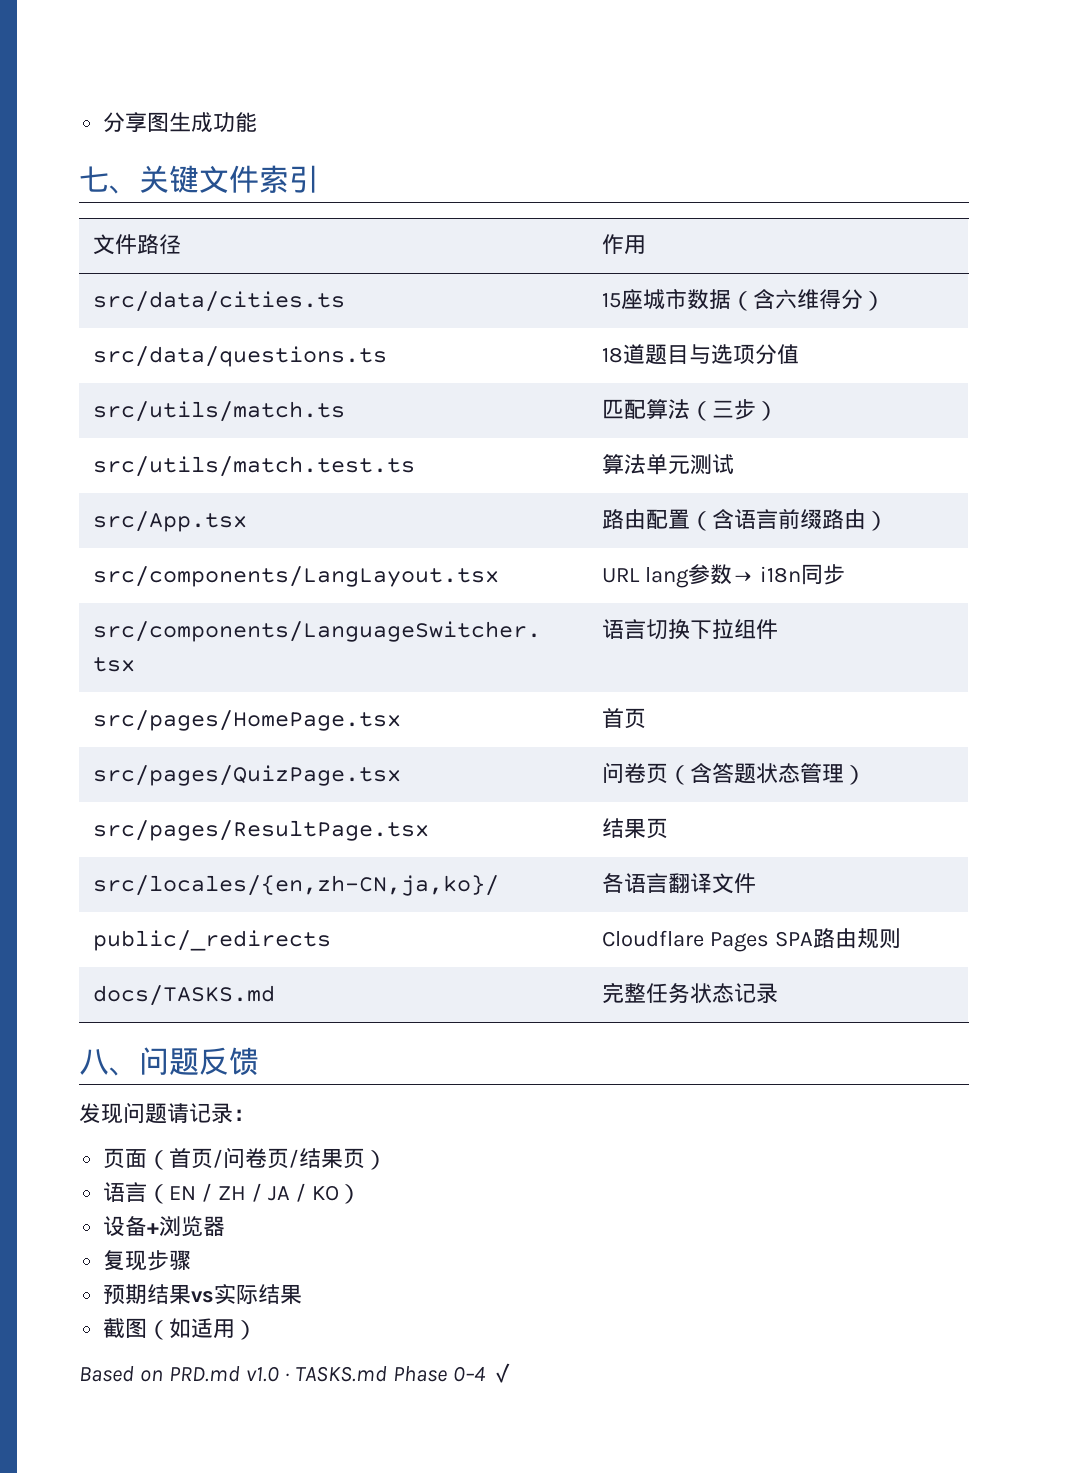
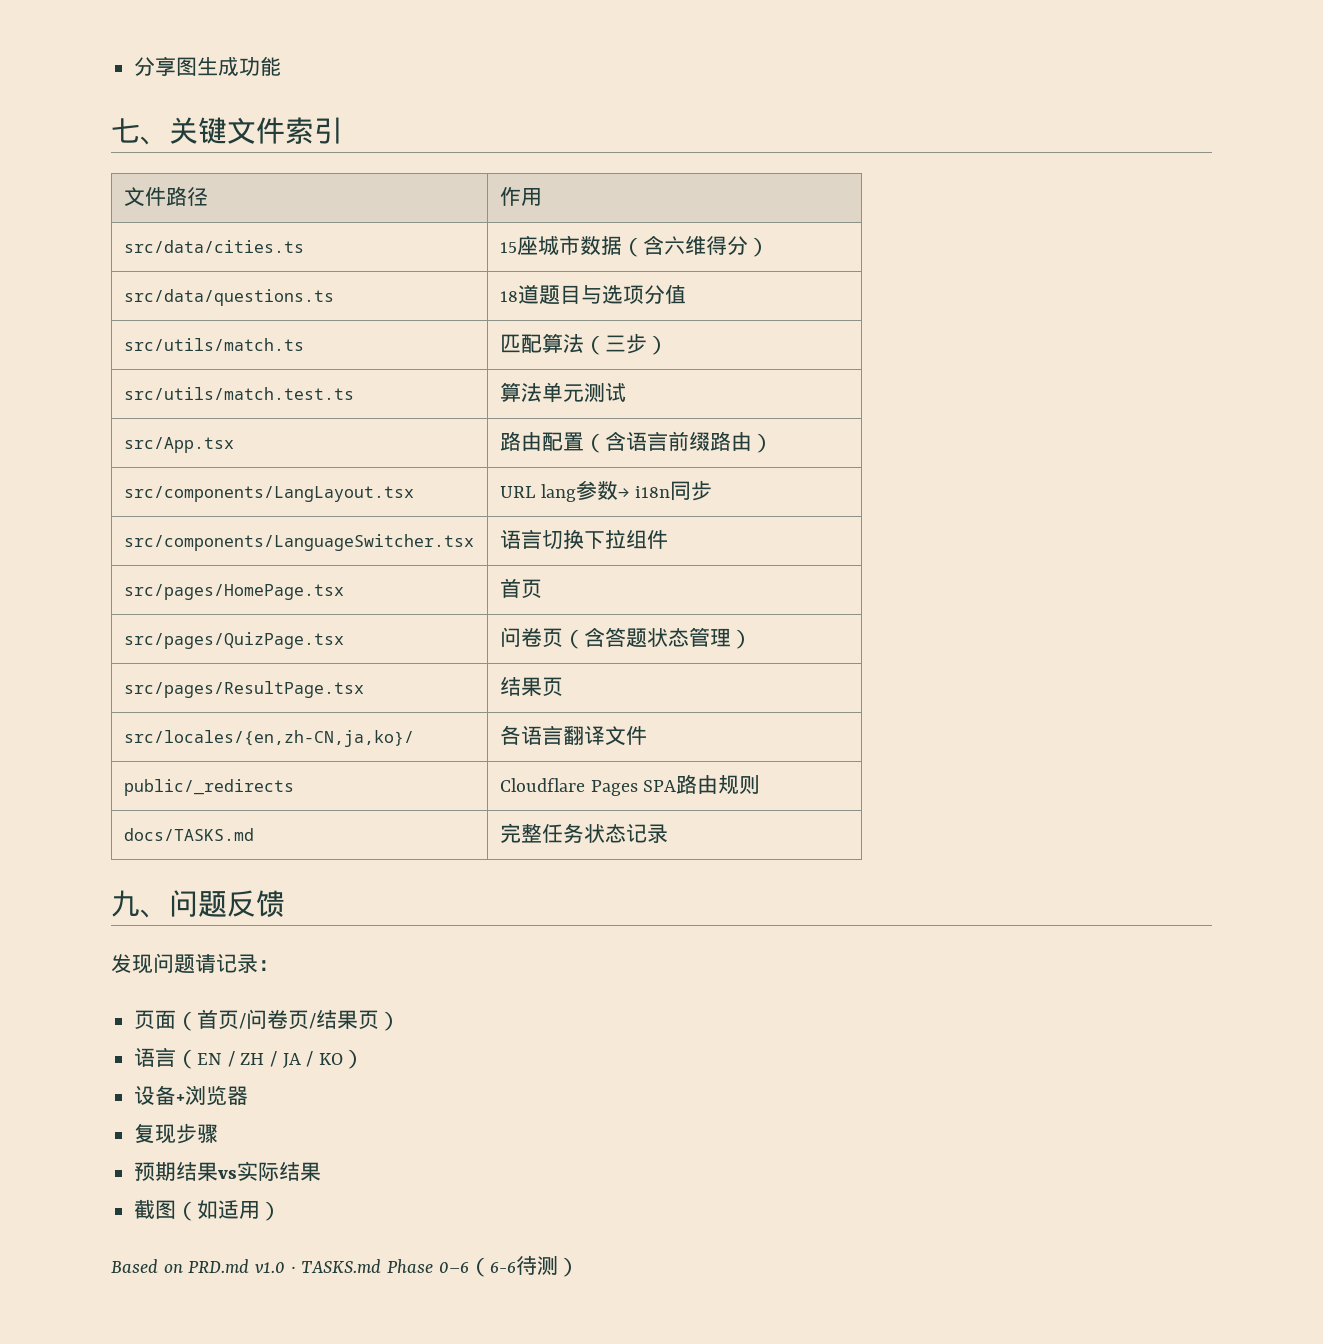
[79,1049,109,1075] 八 -> [111,890,140,917] 九
[452,1363,513,1383] 0–4 ✓ -> [438,1255,579,1277] 0–6（6-6待测）

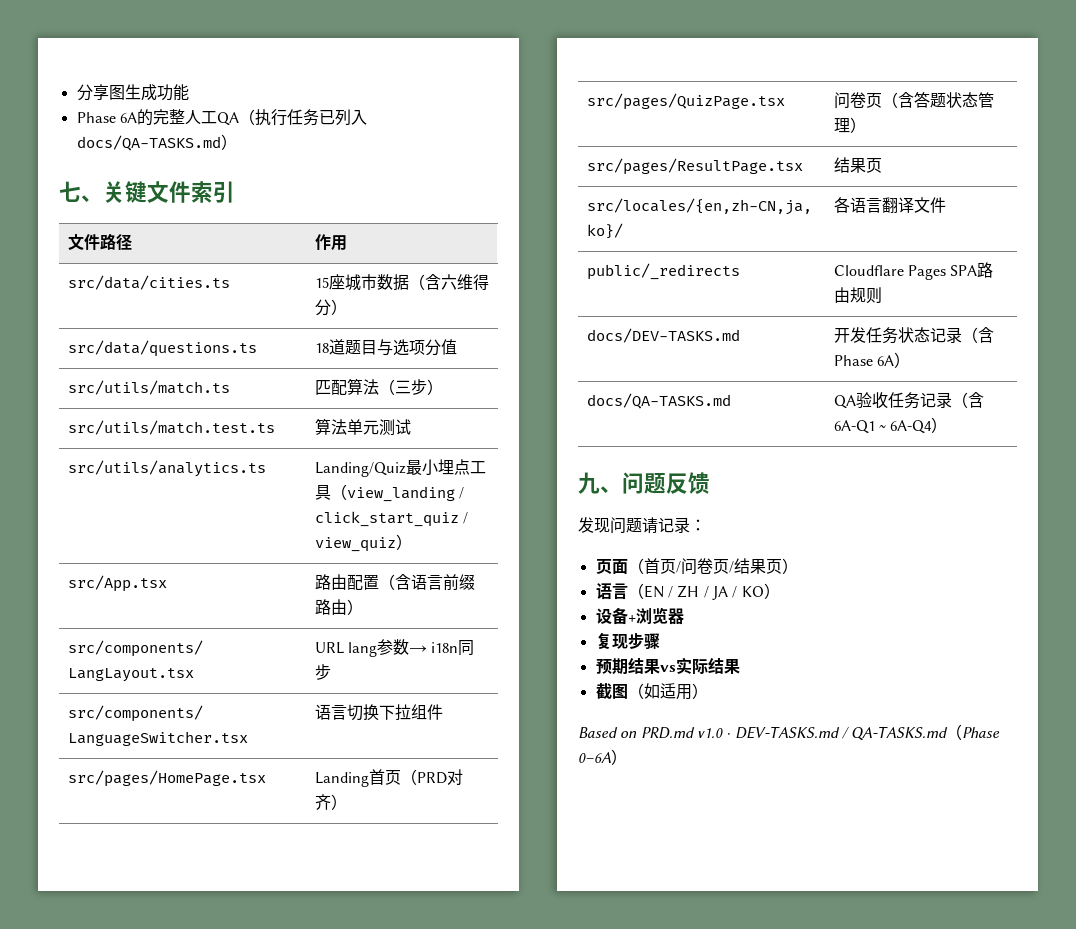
(282, 66) none -> [76,109,367,126] [76,134,237,151] // Phase 6A的完整人工QA（执行任务已列入docs/QA-TASKS.md）
(626, 392) none -> [67,460,266,477] [314,459,486,477] [314,484,465,502] [314,511,469,527] [314,534,412,552] // src/utils/analytics.ts | Landing/Quiz最小埋点工具（view_landing / click_start_quiz / view_quiz）
[499,578,542,598] 首页 -> [314,769,463,787] [314,794,347,810] Landing首页（PRD对齐）
[123,828,254,841] [499,823,542,843] docs/TASKS.md | 完整 -> [586,328,740,343] [833,327,866,343] docs/DEV-TASKS.md | 开发
(668, 833) none -> [961,327,994,343] [833,352,911,368] [586,393,731,409] [833,392,984,409] [833,417,948,434] （含Phase 6A） // docs/QA-TASKS.md | QA验收任务记录（含6A-Q1 ~ 6A-Q4）
[301,1255,558,1277] TASKS.md Phase 0–6（6-6待测 -> [734,724,1001,741] [578,752,611,763] DEV-TASKS.md / QA-TASKS.md（Phase 0–6A

